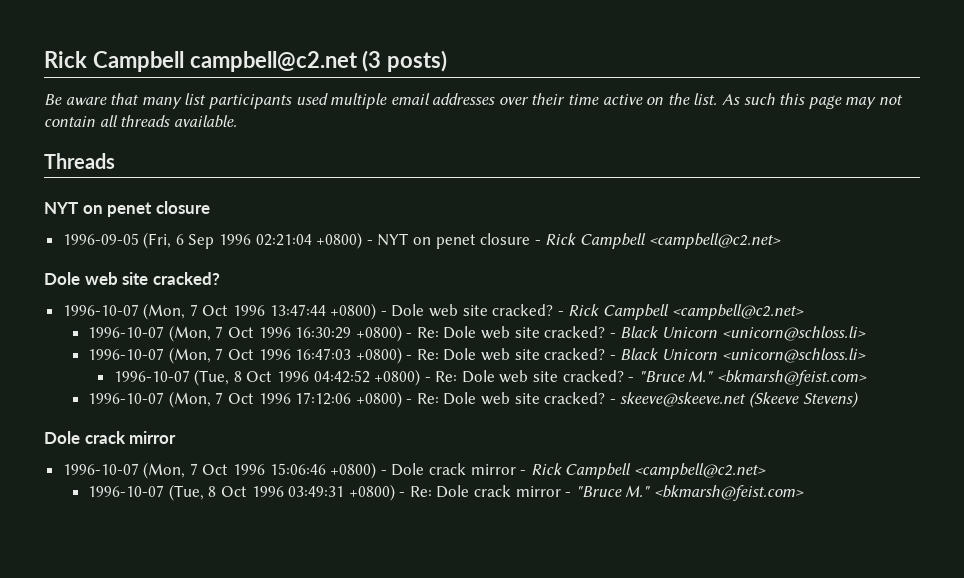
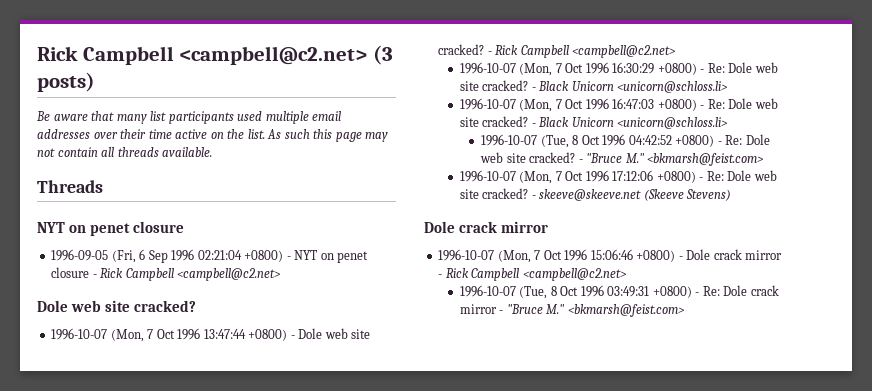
[44,51,358,72] Rick Campbell campbell@c2.net -> [37,46,368,65] Rick Campbell <campbell@c2.net>

